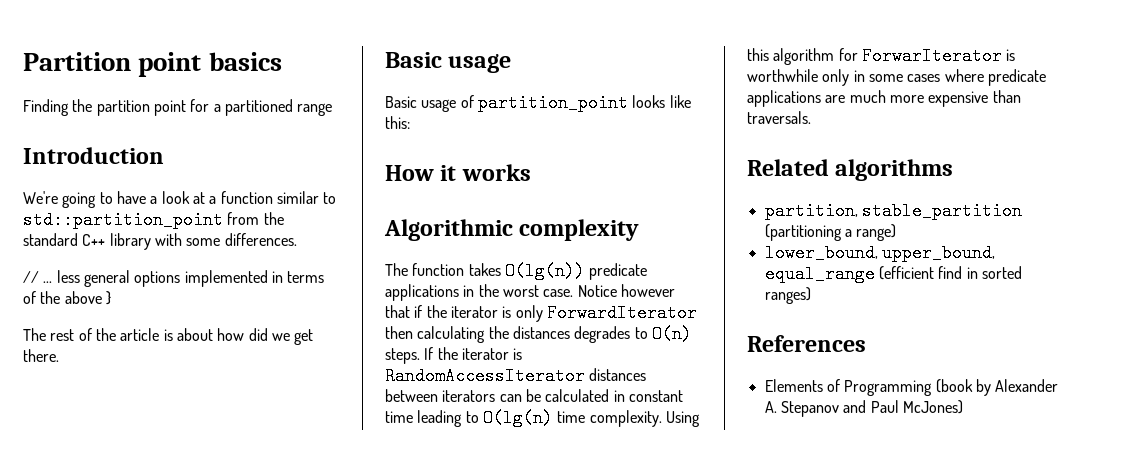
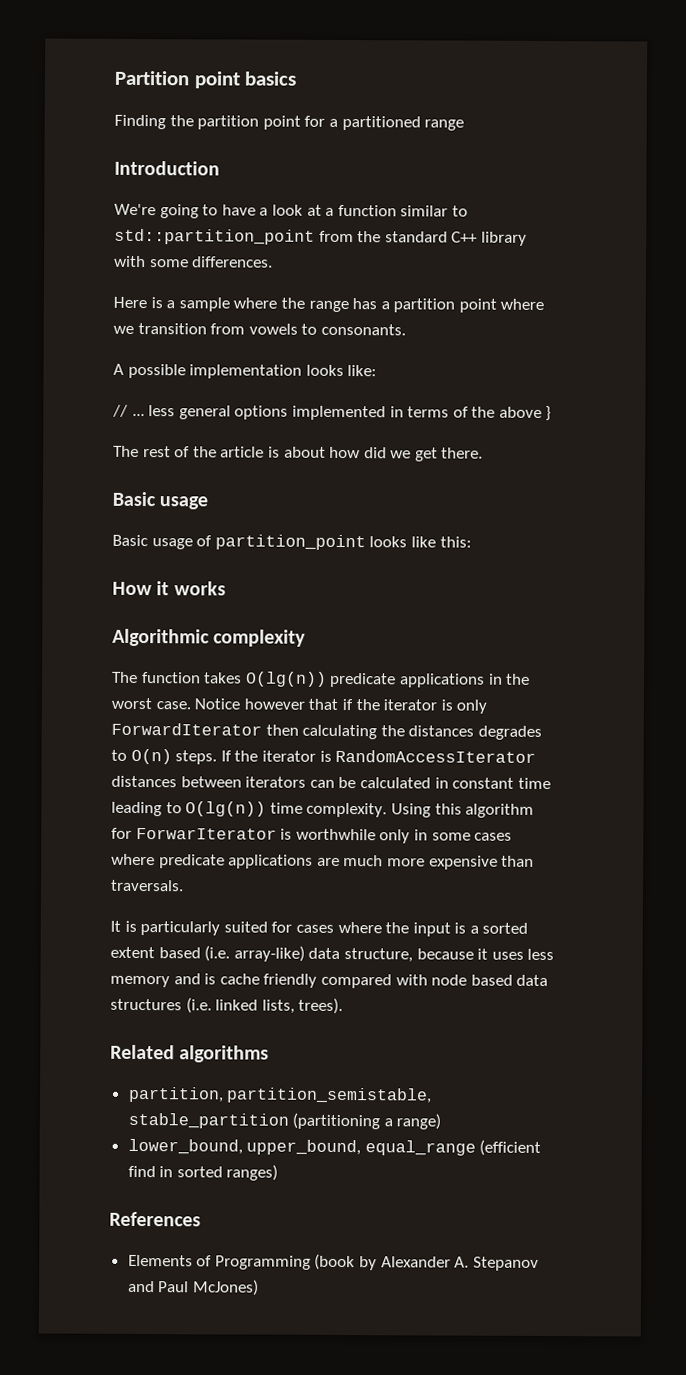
(297, 239) none -> [113,296,545,313] [113,322,406,336] [113,363,378,379] // Here is a sample where the range has a partition point where we transition from vowels to consonants. // A possible implementation looks like:
[482,409,553,427] O(lg(n) -> [185,801,267,817] O(lg(n))
(811, 117) none -> [110,920,529,937] [110,945,555,963] [110,973,549,989] [110,997,344,1015] // It is particularly suited for cases where the input is a sorted extent based (i.e. array-like) data structure, because it uses less memory and is cache friendly compared with node based data structures (i.e. linked lists, trees).
(858, 211) none -> [226,1087,433,1104] partition_semistable,

